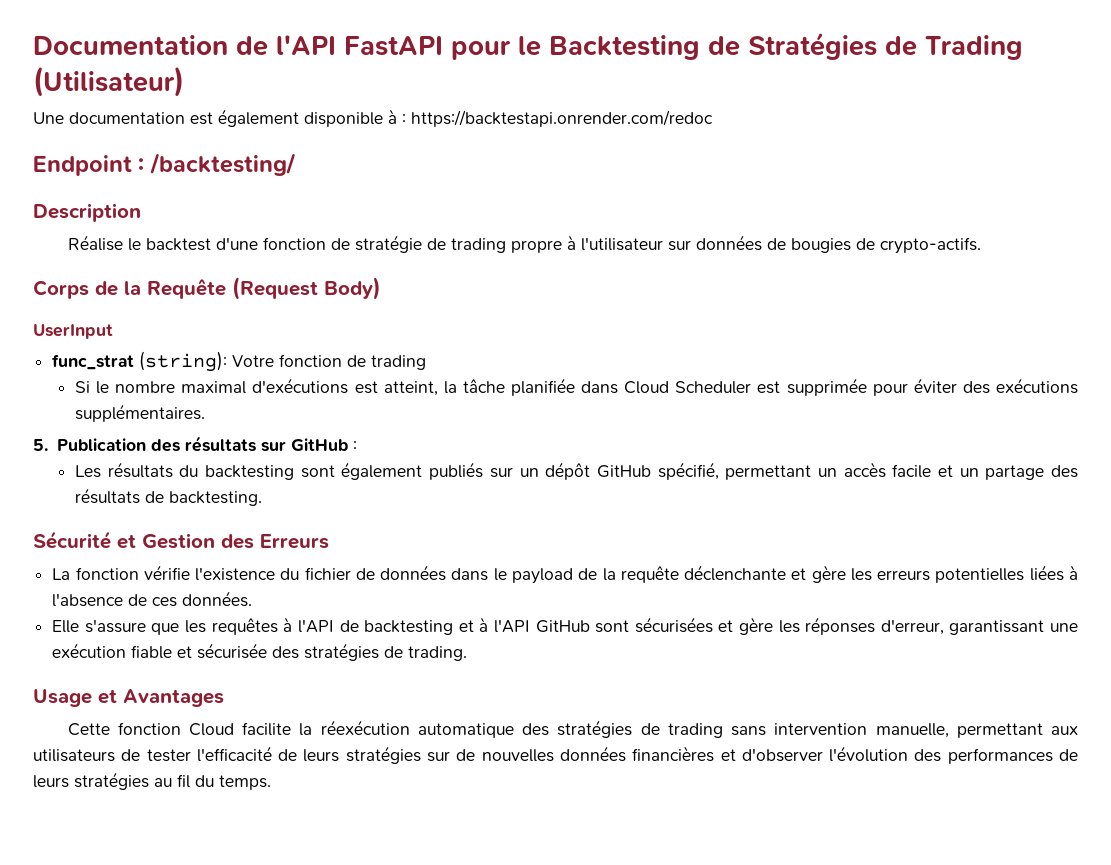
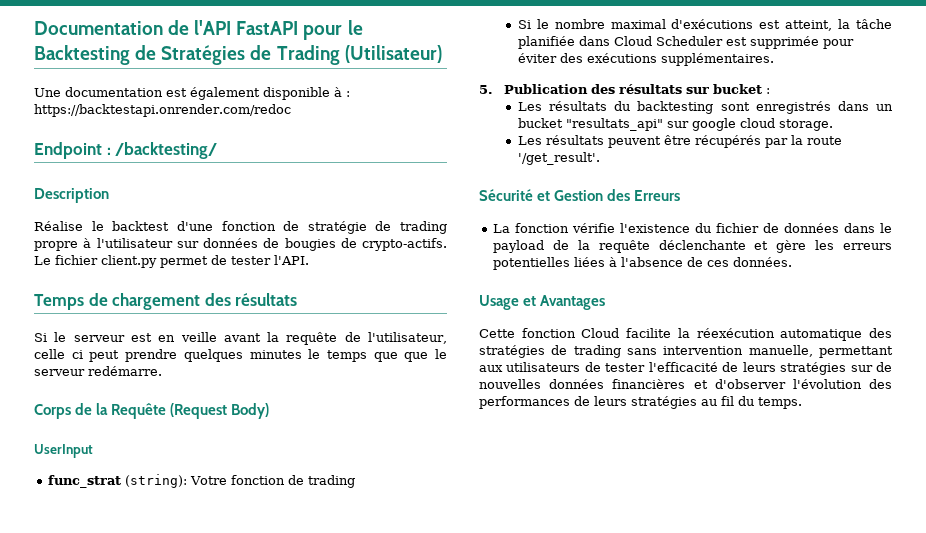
(981, 245) none -> [34,255,309,268] [34,293,298,310] [34,332,448,345] [34,349,447,362] [34,366,162,376] Le fichier client.py permet de tester l'API. // Temps de chargement des résultats // Si le serveur est en veille avant la requête de l'utilisateur, celle ci peut prendre quelques minutes le temps que que le serveur redémarre.
[290,438,348,451] GitHub -> [712,84,762,94] bucket
[341,462,1079,480] [75,488,263,506] également publiés sur un dépôt GitHub spécifié, permettant un accès facile et un partage des résultats de backtesting. -> [755,101,893,114] [517,118,833,131] [517,135,842,148] [517,152,600,165] enregistrés dans un bucket "resultats_api" sur google cloud storage. // Les résultats peuvent être récupérés par la route '/get_result'.
[52,617,1079,635] [52,643,468,661] // Elle s'assure que les requêtes à l'API de backtesting et à l'API GitHub sont sécurisées et gère les réponses d'erreur, garantissant une exécution fiable et sécurisée des stratégies de trading. -> (793, 262) none

